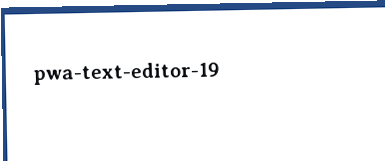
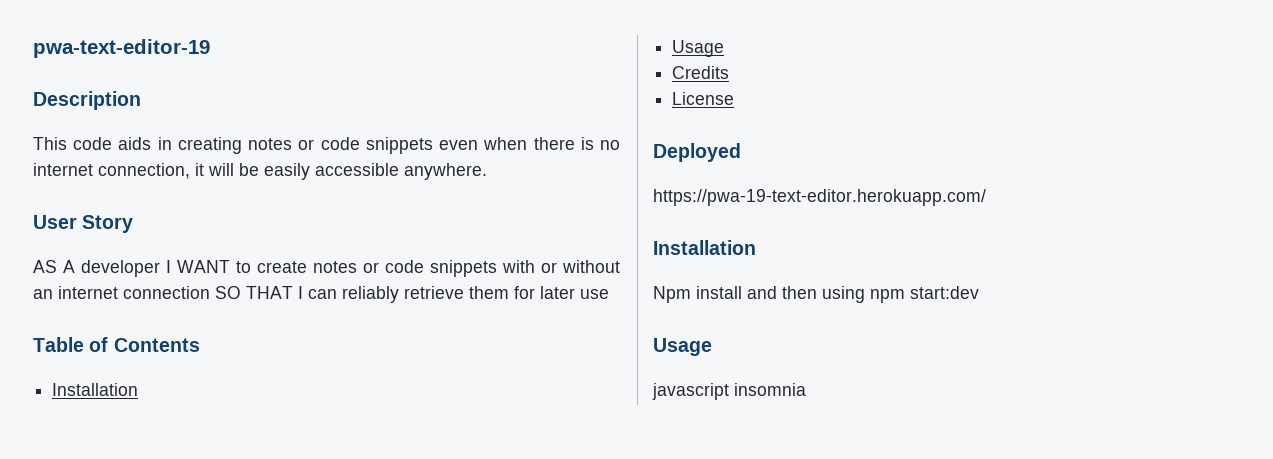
(221, 73) none -> [33,91,141,110] [33,137,620,154] [33,163,487,180] [33,215,134,233] [33,260,620,277] [33,286,609,303] [33,337,200,352] [52,383,139,396] [672,40,725,57] [672,66,730,79] [672,92,735,105] [653,143,741,162] [653,189,986,206] [653,240,756,255] [653,286,979,303] [653,338,712,356] [652,383,806,400] // Description // This code aids in creating notes or code snippets even when there is no internet connection, it will be easily accessible anywhere. // User Story // AS A developer I WANT to create notes or code snippets with or without an internet connection SO THAT I can reliably retrieve them for later use // Table of Contents // Installation // Usage // Credits // License // Deployed // https://pwa-19-text-editor.herokuapp.com/ // Installation // Npm install and then using npm start:dev // Usage // javascript insomnia

